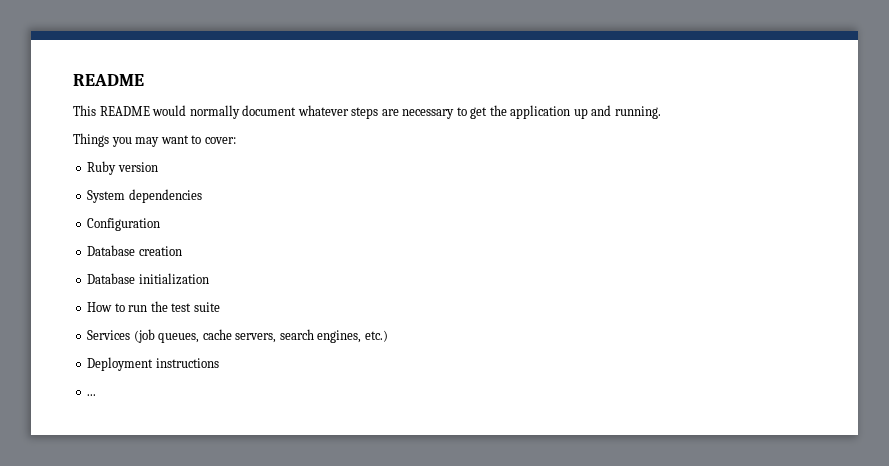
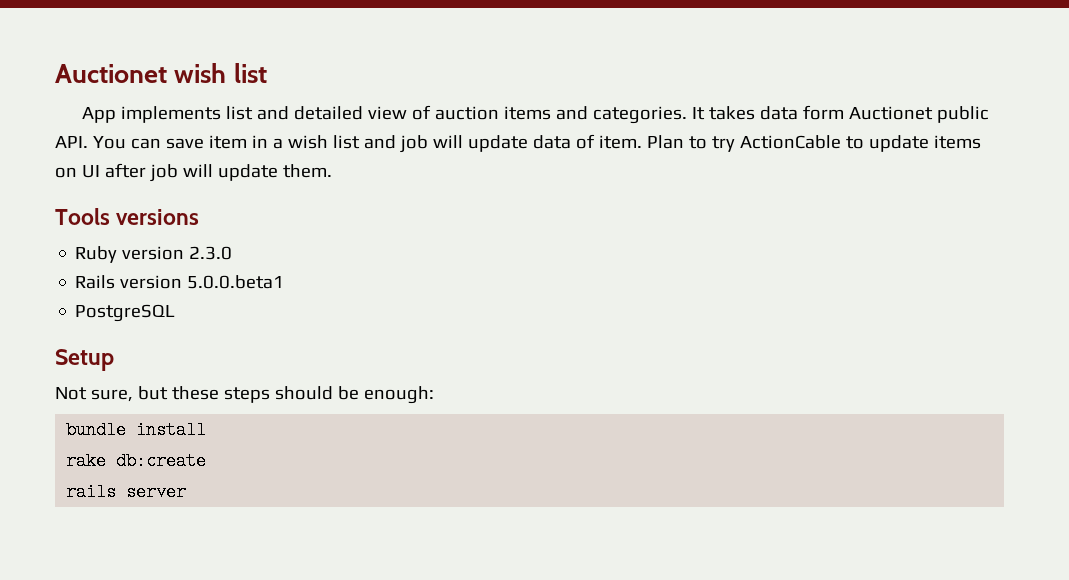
[73,74,144,86] [73,105,661,119] [73,133,236,147] [87,161,158,175] [87,189,202,203] [87,218,161,231] [87,245,182,256] [87,273,209,285] [87,301,220,312] [87,329,388,343] [87,357,219,371] [87,394,97,396] README // This README would normally document whatever steps are necessary to get the application up and running. // Things you may want to cover: // Ruby version // System dependencies // Configuration // Database creation // Database initialization // How to run the test suite // Services (job queues, cache servers, search engines, etc.) // Deployment instructions // ... -> [55,63,267,83] [82,105,990,124] [55,134,981,153] [55,163,332,182] [55,208,200,225] [75,246,233,263] [75,275,285,289] [75,304,176,322] [55,349,114,371] [55,386,434,404] [66,421,207,439] [66,452,207,470] [66,483,187,501] Auctionet wish list // App implements list and detailed view of auction items and categories. It takes data form Auctionet public API. You can save item in a wish list and job will update data of item. Plan to try ActionCable to update items on UI after job will update them. // Tools versions // Ruby version 2.3.0 // Rails version 5.0.0.beta1 // PostgreSQL // Setup // Not sure, but these steps should be enough: // bundle install // rake db:create // rails server

